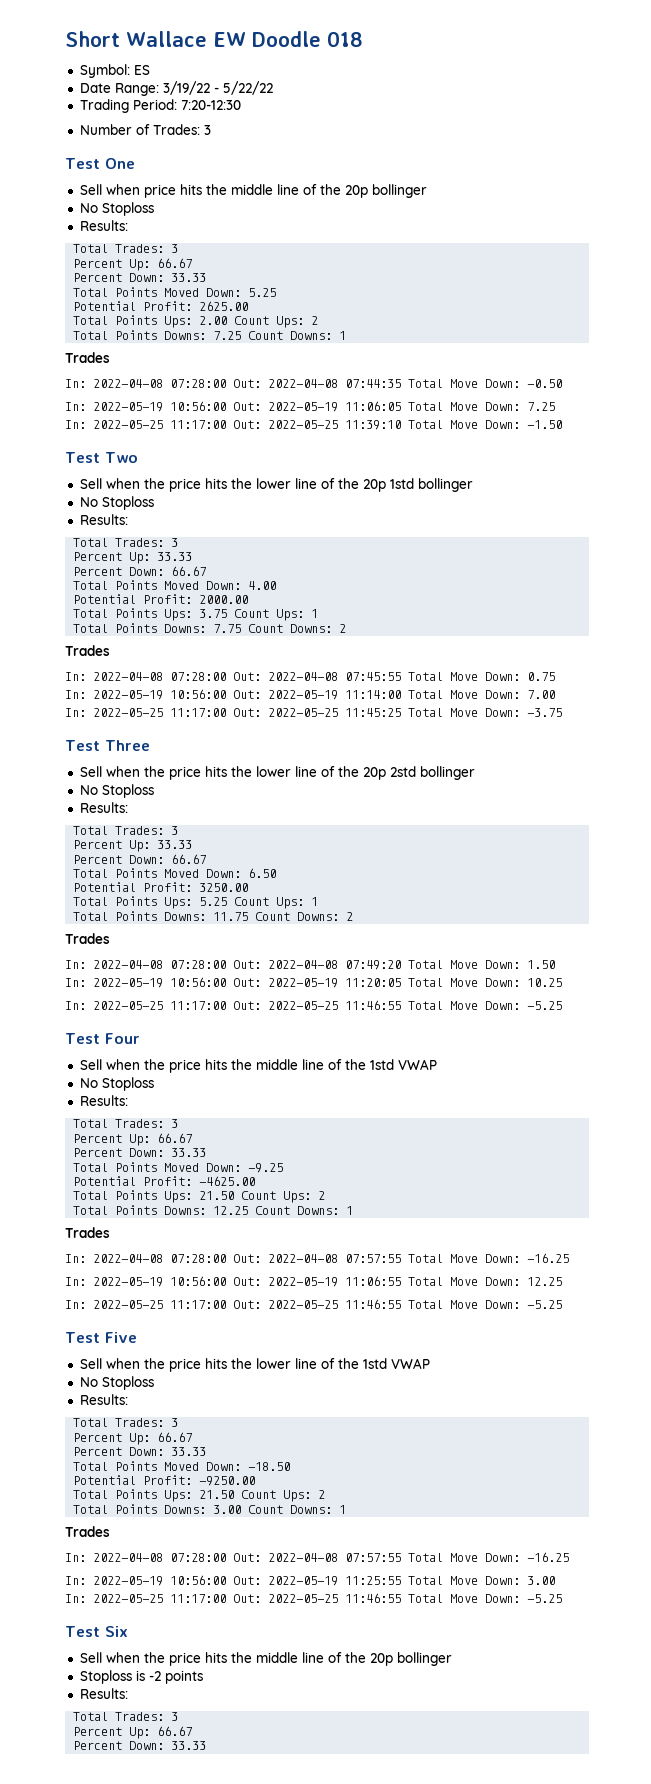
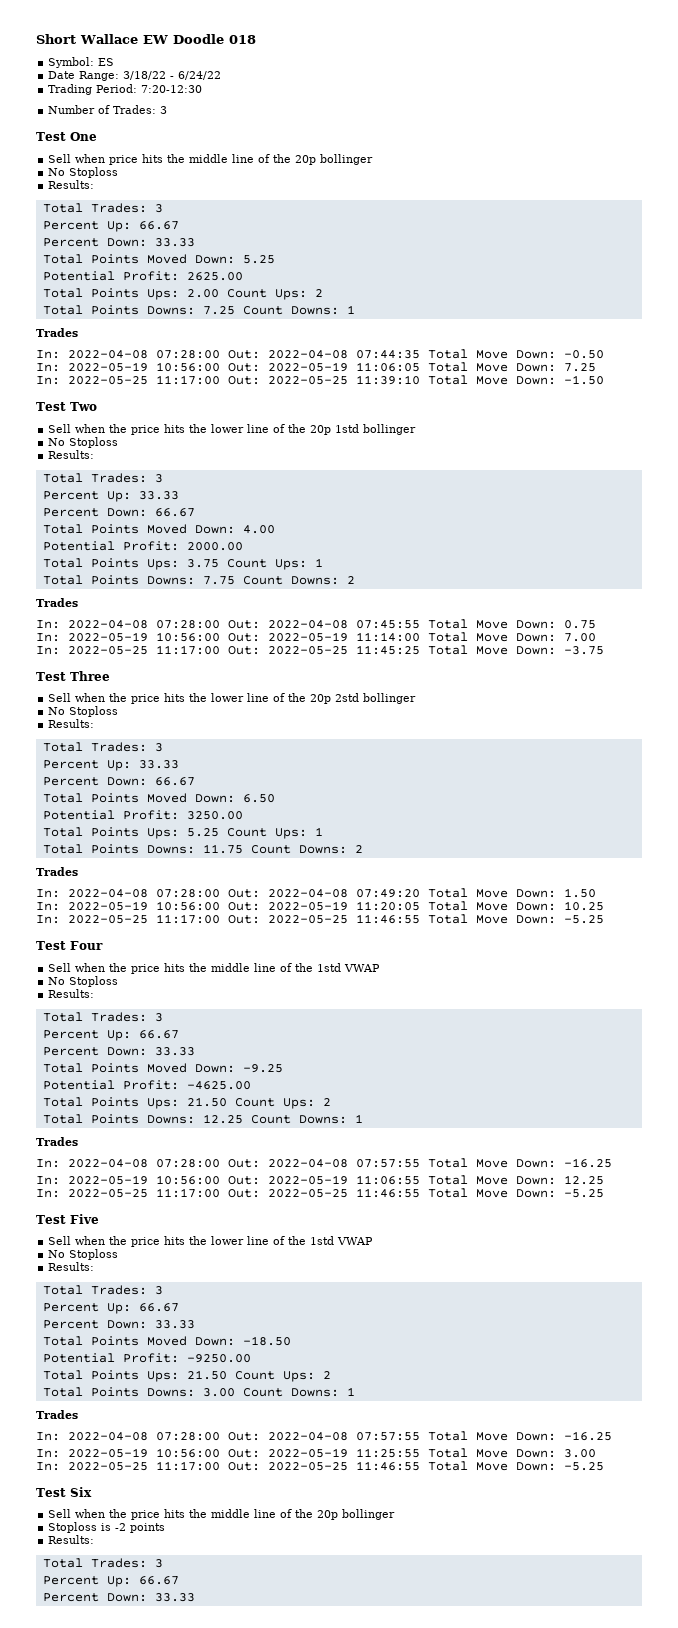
[162,81,273,95] 3/19/22 - 5/22/22 -> [123,71,222,80] 3/18/22 - 6/24/22

